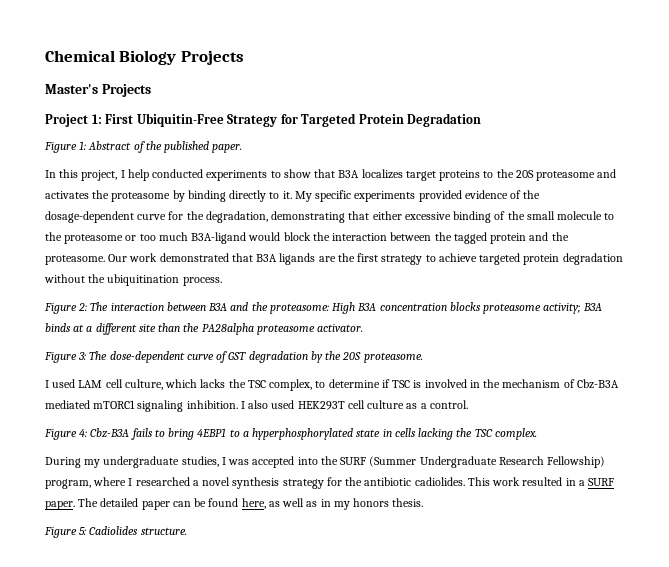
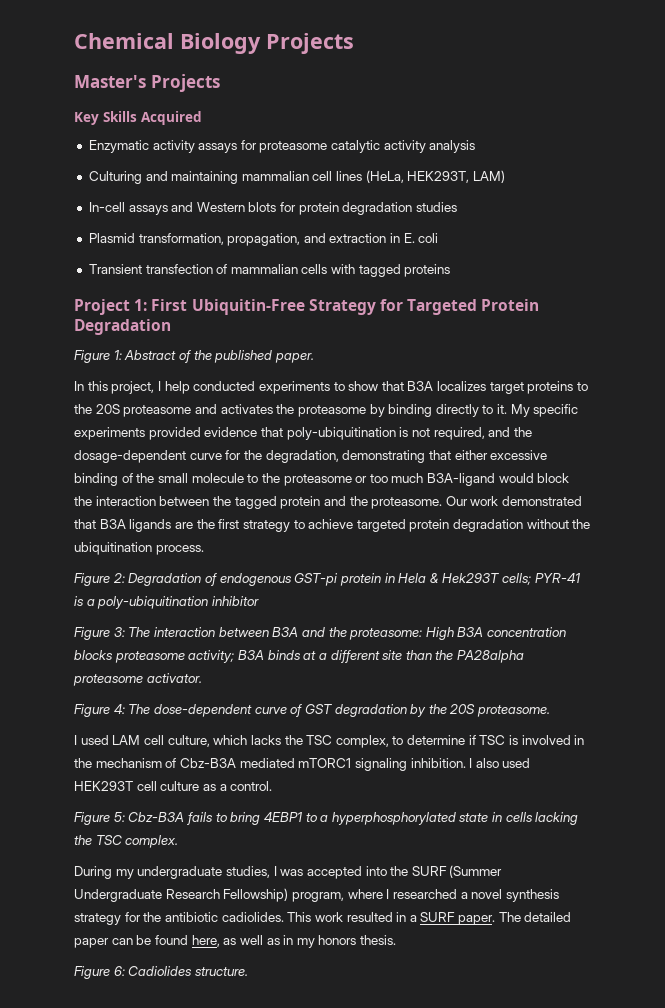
(151, 90) none -> [74,111,202,125] [88,140,476,153] [88,170,506,184] [88,202,458,215] [88,233,439,246] [88,264,451,277] // Key Skills Acquired // Enzymatic activity assays for proteasome catalytic activity analysis // Culturing and maintaining mammalian cell lines (HeLa, HEK293T, LAM) // In-cell assays and Western blots for protein degradation studies // Plasmid transformation, propagation, and extraction in E. coli // Transient transfection of mammalian cells with tagged proteins
[510,190,522,199] of -> [260,427,511,440] that poly-ubiquitination is not required, and
(88, 307) none -> [128,573,580,586] [74,596,259,609] [74,627,125,640] Degradation of endogenous GST-pi protein in Hela & Hek293T cells; PYR-41 is a poly-ubiquitination inhibitor // Figure 3:
[78,352,87,360] 3: -> [113,704,125,714] 4:
[79,429,88,437] 4: -> [113,812,125,822] 5:
[79,527,87,535] 5: -> [113,966,125,976] 6:

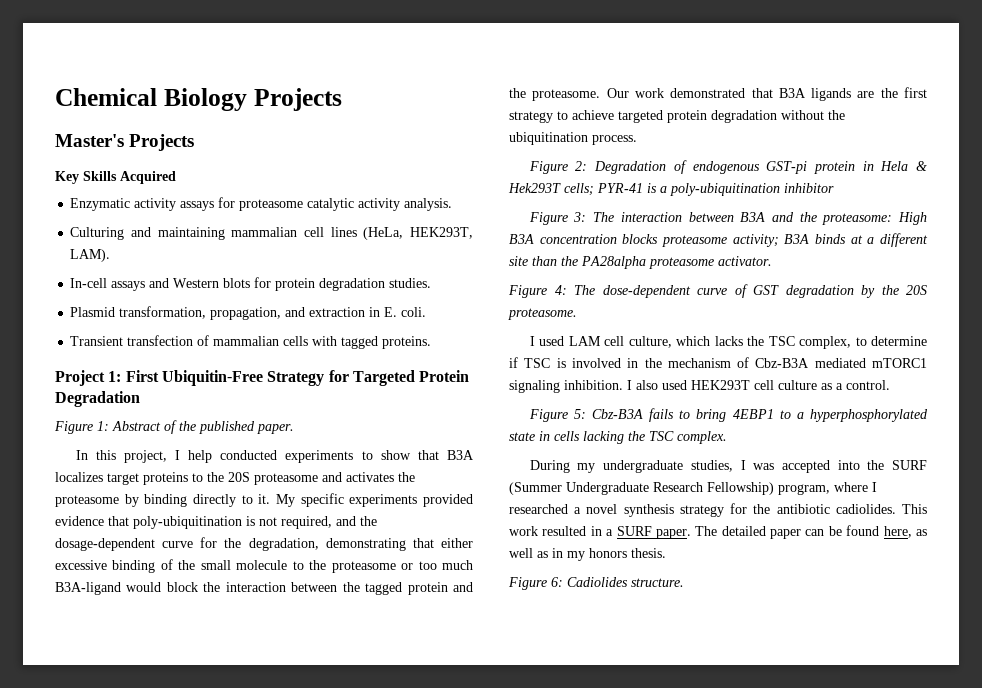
[429,140,476,153] analysis -> [404,198,453,211] analysis.
[473,170,506,183] LAM) -> [70,249,111,262] LAM).
[416,202,458,212] studies -> [389,278,432,288] studies.
[418,233,439,243] coli -> [401,307,427,317] coli.
[404,264,451,277] proteins -> [382,336,432,349] proteins.

